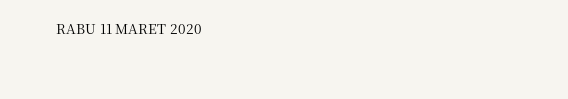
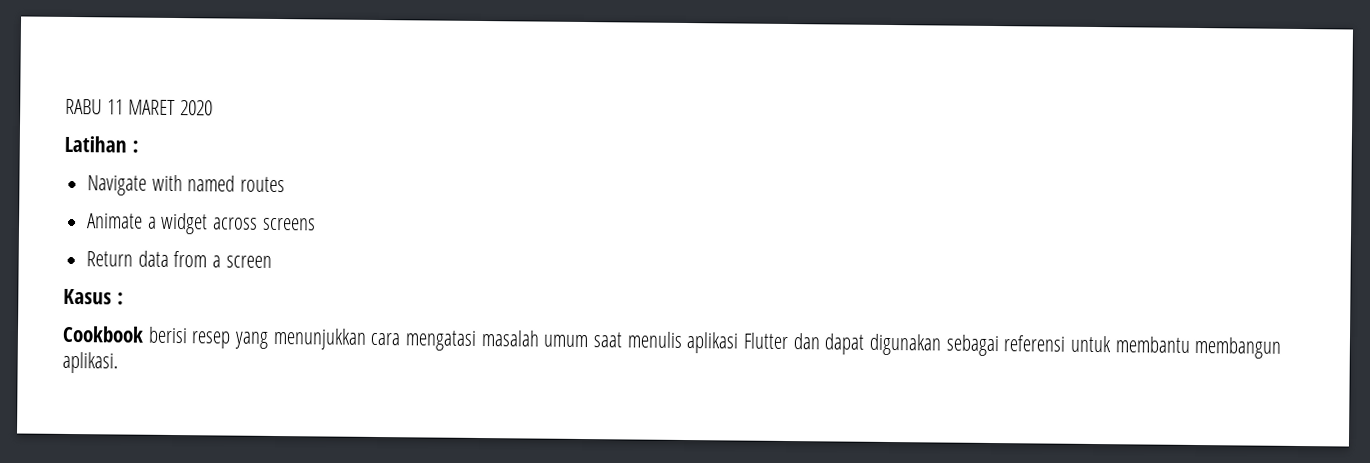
(202, 29) none -> [64,135,139,153] [87,174,286,196] [87,212,316,235] [86,250,272,268] [63,288,124,305] [62,325,1282,359] [62,351,118,374] // Latihan : // Navigate with named routes // Animate a widget across screens // Return data from a screen // Kasus : // Cookbook berisi resep yang menunjukkan cara mengatasi masalah umum saat menulis aplikasi Flutter dan dapat digunakan sebagai referensi untuk membantu membangun aplikasi.

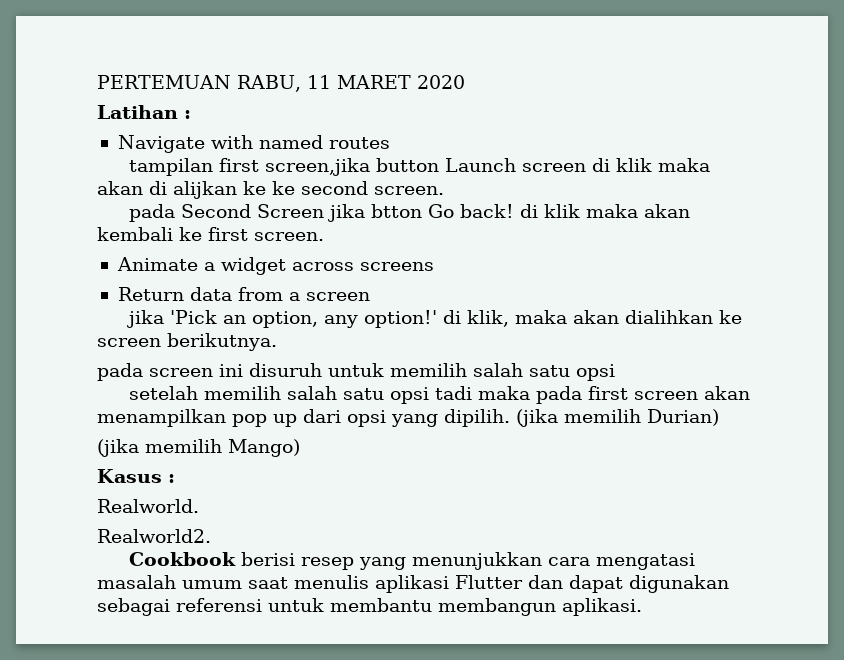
[65,98,102,115] RABU -> [97,75,301,92] PERTEMUAN RABU,
(286, 184) none -> [128,158,710,176] [97,181,444,199] [128,204,690,222] [97,227,324,241] // tampilan first screen,jika button Launch screen di klik maka akan di alijkan ke ke second screen. // pada Second Screen jika btton Go back! di klik maka akan kembali ke first screen.
(272, 261) none -> [126,310,742,328] [97,333,277,351] [97,363,615,381] [128,386,750,404] [97,409,719,427] [97,439,300,457] // jika 'Pick an option, any option!' di klik, maka akan dialihkan ke screen berikutnya. // pada screen ini disuruh untuk memilih salah satu opsi // setelah memilih salah satu opsi tadi maka pada first screen akan menampilkan pop up dari opsi yang dipilih. (jika memilih Durian) // (jika memilih Mango)
(124, 298) none -> [97,499,199,513] [97,529,211,543] // Realworld. // Realworld2.

